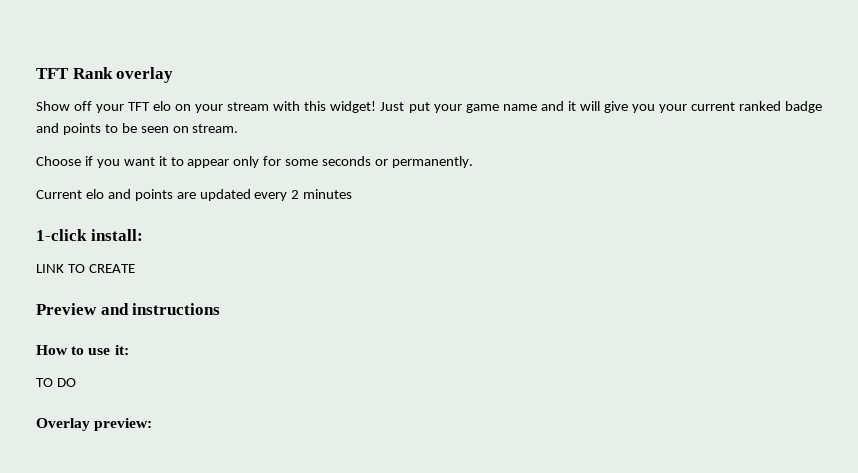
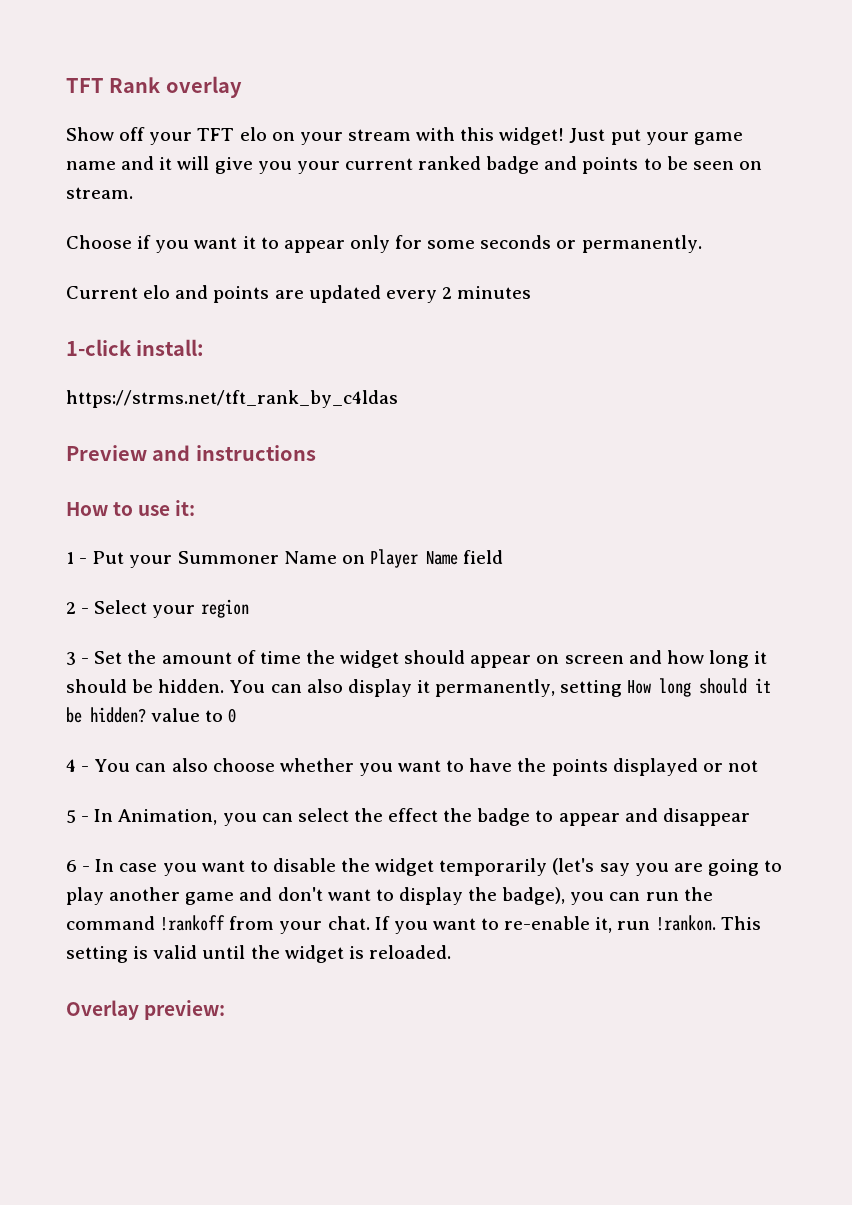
[36,264,135,273] LINK TO CREATE -> [66,390,398,408] https://strms.net/tft_rank_by_c4ldas
[36,378,76,387] TO DO -> [66,549,504,568] [66,599,249,618] [66,650,768,668] [66,678,772,697] [66,707,237,723] [66,758,758,776] [66,808,750,826] [66,858,783,876] [66,887,713,905] [66,915,761,934] [66,945,451,963] 1 - Put your Summoner Name on Player Name field // 2 - Select your region // 3 - Set the amount of time the widget should appear on screen and how long it should be hidden. You can also display it permanently, setting How long should it be hidden? value to 0 // 4 - You can also choose whether you want to have the points displayed or not // 5 - In Animation, you can select the effect the badge to appear and disappear // 6 - In case you want to disable the widget temporarily (let's say you are going to play another game and don't want to display the badge), you can run the command !rankoff from your chat. If you want to re-enable it, run !rankon. This setting is valid until the widget is reloaded.

